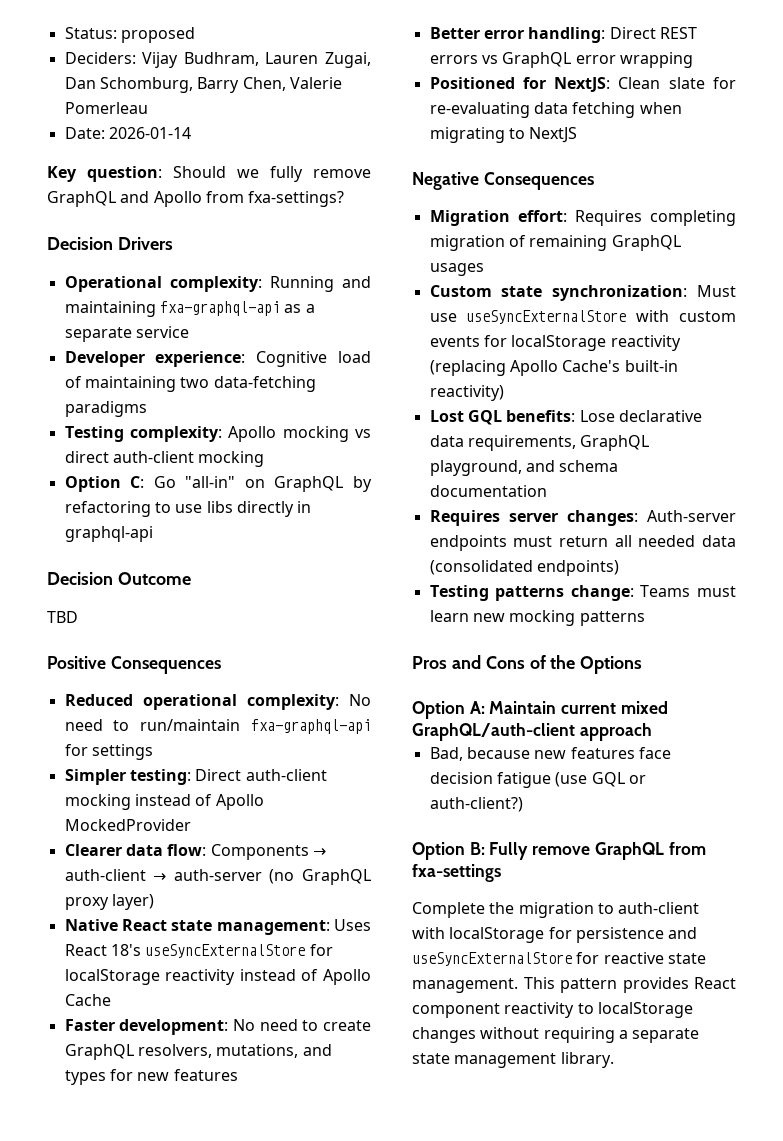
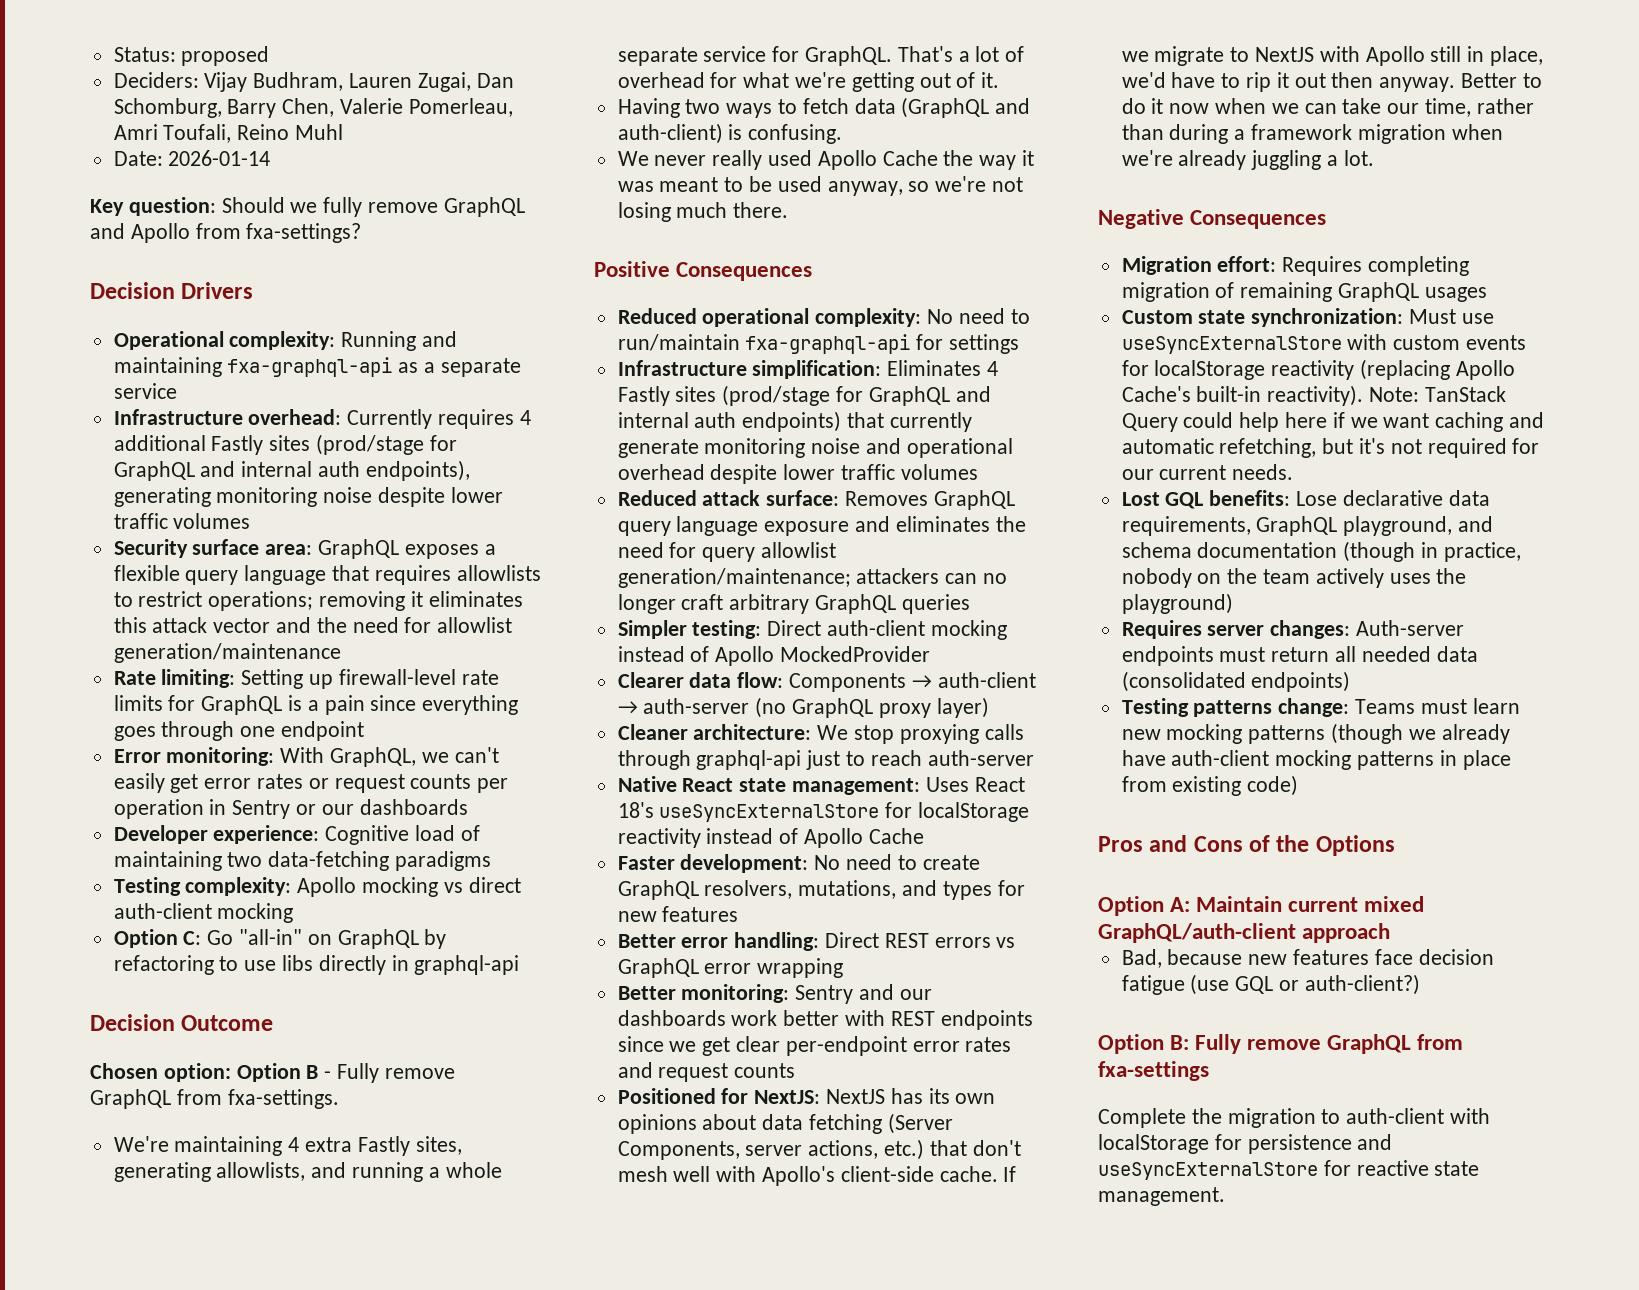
[64,102,148,114] Pomerleau -> [408,98,513,117] [113,124,344,143] Pomerleau, Amri Toufali, Reino Muhl
(189, 332) none -> [113,409,531,429] [113,434,457,455] [113,460,470,481] [113,487,503,507] [113,513,251,529] [113,539,496,559] [113,565,541,585] [113,591,523,611] [113,617,513,633] [113,643,341,663] [113,669,499,689] [113,695,519,715] [113,721,365,741] [113,747,499,767] [113,773,509,793] [113,799,468,819] // Infrastructure overhead: Currently requires 4 additional Fastly sites (prod/stage for GraphQL and internal auth endpoints), generating monitoring noise despite lower traffic volumes // Security surface area: GraphQL exposes a flexible query language that requires allowlists to restrict operations; removing it eliminates this attack vector and the need for allowlist generation/maintenance // Rate limiting: Setting up firewall-level rate limits for GraphQL is a pain since everything goes through one endpoint // Error monitoring: With GraphQL, we can't easily get error rates or request counts per operation in Sentry or our dashboards
[47,611,78,623] TBD -> [90,1063,455,1083] [90,1089,339,1109] [113,1136,462,1156] [113,1162,502,1182] [617,46,1025,66] [617,72,1000,92] [617,97,1031,118] [617,123,843,144] [617,150,1035,170] [617,176,1024,196] [617,202,789,222] Chosen option: Option B - Fully remove GraphQL from fxa-settings. // We're maintaining 4 extra Fastly sites, generating allowlists, and running a whole separate service for GraphQL. That's a lot of overhead for what we're getting out of it. // Having two ways to fetch data (GraphQL and auth-client) is confusing. // We never really used Apollo Cache the way it was meant to be used anyway, so we're not losing much there.
(153, 752) none -> [617,360,999,379] [617,385,991,406] [617,411,972,432] [617,438,1013,458] [617,464,978,484] [617,490,1015,510] [617,516,1026,536] [617,542,837,562] [617,568,1008,588] [617,594,970,614] // Infrastructure simplification: Eliminates 4 Fastly sites (prod/stage for GraphQL and internal auth endpoints) that currently generate monitoring noise and operational overhead despite lower traffic volumes // Reduced attack surface: Removes GraphQL query language exposure and eliminates the need for query allowlist generation/maintenance; attackers can no longer craft arbitrary GraphQL queries
(154, 902) none -> [617,724,1024,744] [617,750,1034,770] // Cleaner architecture: We stop proxying calls through graphql-api just to reach auth-server
[429,77,736,92] [429,102,682,118] [429,127,578,143] Positioned for NextJS: Clean slate for re-evaluating data fetching when migrating to NextJS -> [617,984,932,1004] [617,1010,1033,1030] [617,1036,1012,1056] [617,1062,796,1082] [617,1088,996,1104] [617,1113,953,1134] [617,1139,1021,1160] [617,1166,1017,1186] [1121,46,1544,66] [1121,72,1542,92] [1121,98,1534,117] [1121,124,1503,144] [1121,150,1374,170] Better monitoring: Sentry and our dashboards work better with REST endpoints since we get clear per-endpoint error rates and request counts // Positioned for NextJS: NextJS has its own opinions about data fetching (Server Components, server actions, etc.) that don't mesh well with Apollo's client-side cache. If we migrate to NextJS with Apollo still in place, we'd have to rip it out then anyway. Better to do it now when we can take our time, rather than during a framework migration when we're already juggling a lot.
[429,385,504,401] reactivity) -> [1267,385,1506,406] [1121,412,1545,432] [1121,438,1540,458] [1121,464,1294,480] reactivity). Note: TanStack Query could help here if we want caching and automatic refetching, but it's not required for our current needs.
(547, 491) none -> [1343,541,1521,562] [1121,568,1467,588] [1121,593,1233,614] (though in practice, nobody on the team actively uses the playground)
(645, 618) none -> [1331,723,1510,744] [1121,750,1511,770] [1121,775,1299,796] (though we already have auth-client mocking patterns in place from existing code)
[523,977,736,993] [412,1002,693,1018] [412,1027,700,1043] [412,1052,614,1068] This pattern provides React component reactivity to localStorage changes without requiring a separate state management library. -> (1225, 1196) none

